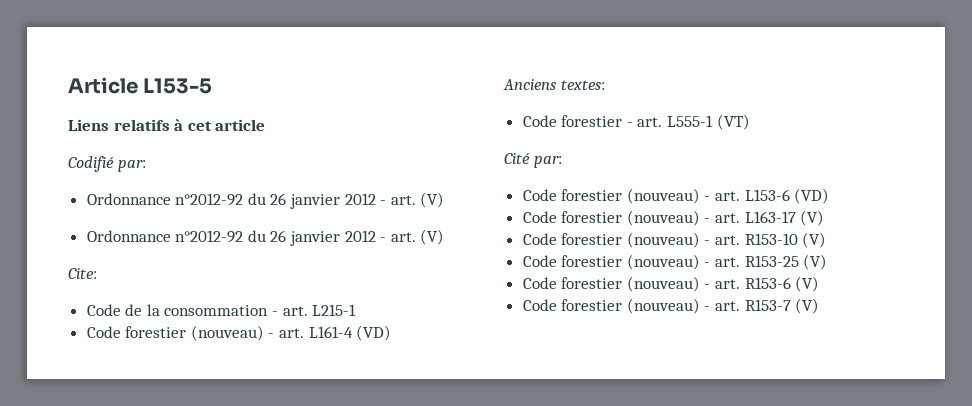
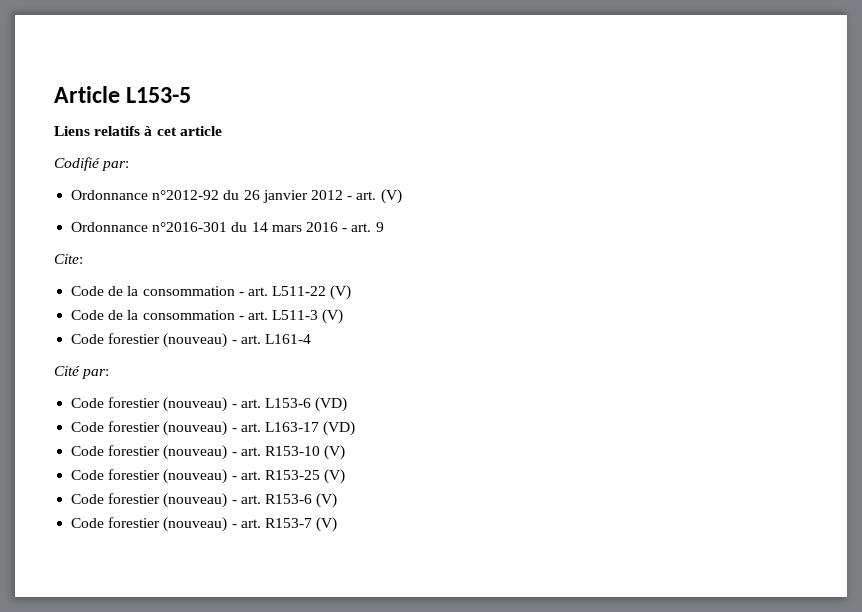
[175,229,445,246] n°2012-92 du 26 janvier 2012 - art. (V) -> [152,222,384,232] n°2016-301 du 14 mars 2016 - art. 9
[312,304,357,316] L215-1 -> [272,285,352,300] [71,309,344,324] L511-22 (V) // Code de la consommation - art. L511-3 (V)
[356,325,392,341] [503,79,605,90] [522,114,750,130] (VD) // Anciens textes: // Code forestier - art. L555-1 (VT) -> (311, 339) none
[800,210,825,226] (V) -> [323,421,356,436] (VD)

